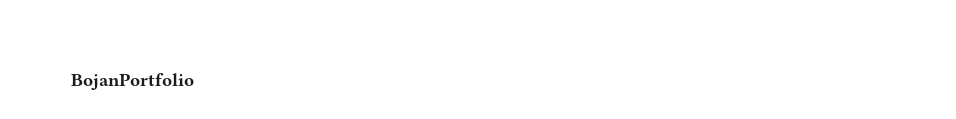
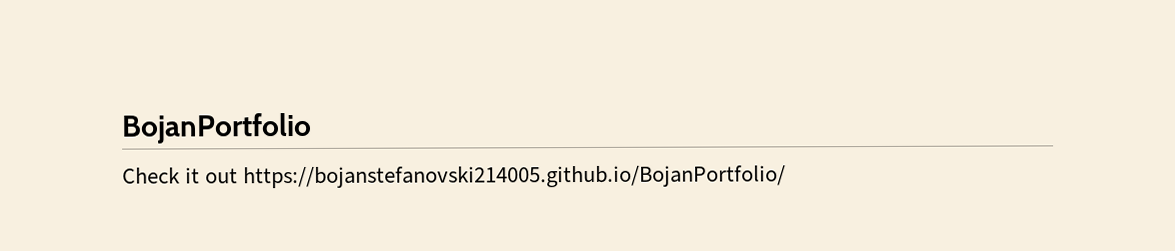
(194, 81) none -> [122,165,787,189] // Check it out https://bojanstefanovski214005.github.io/BojanPortfolio/

